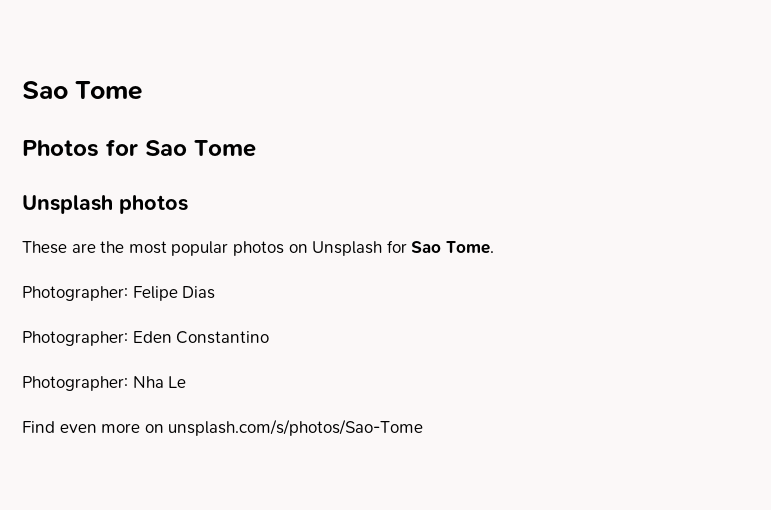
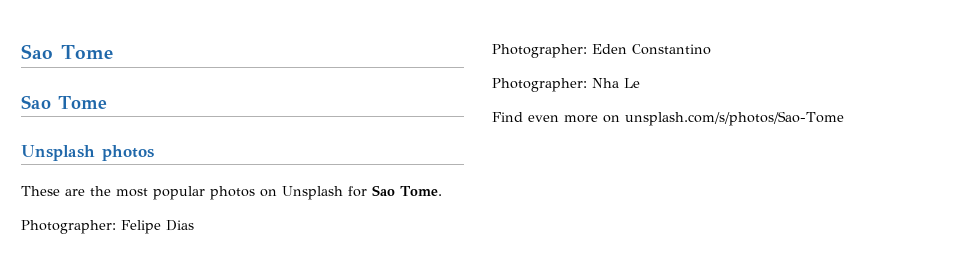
[22,81,143,100] [22,139,138,157] Sao Tome // Photos for -> [21,44,113,59] Sao Tome //

